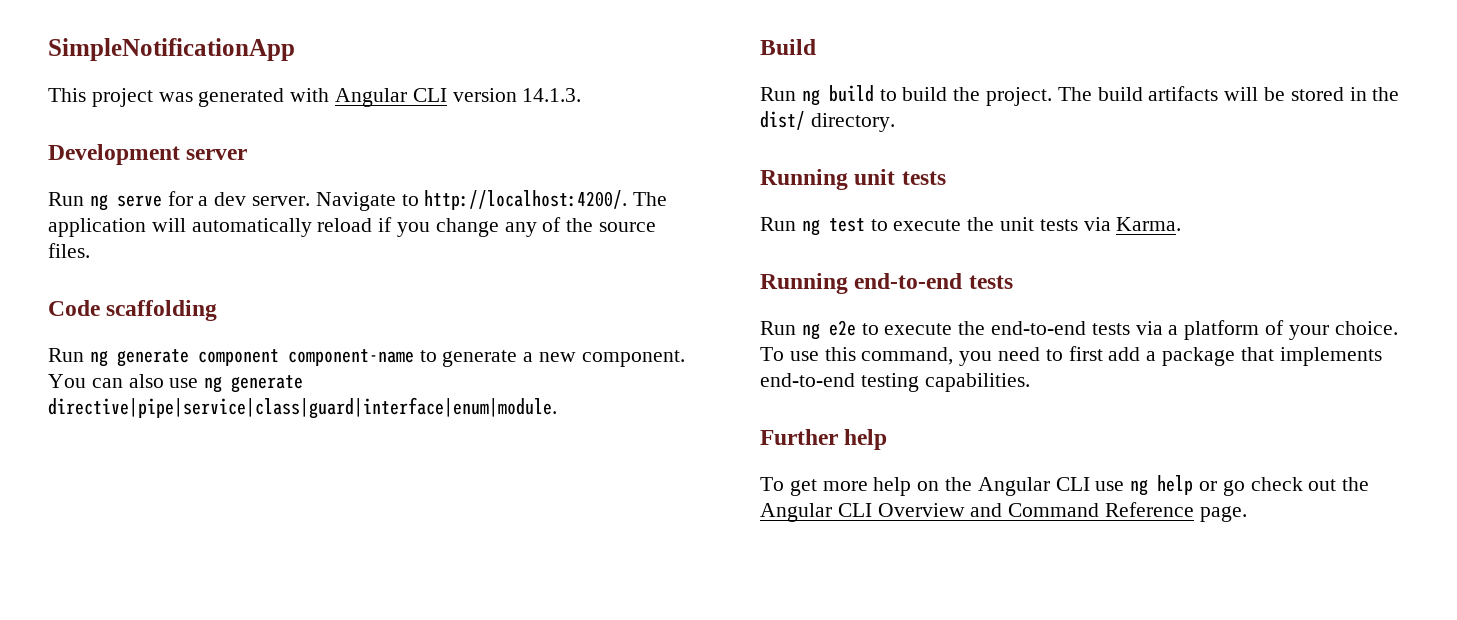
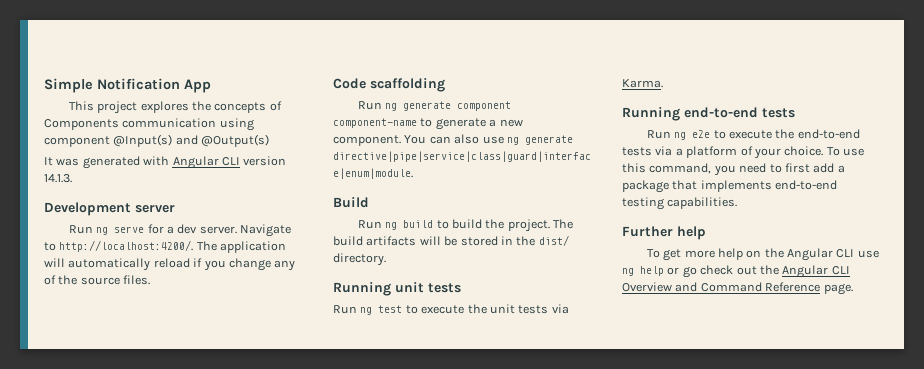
[48,38,295,61] SimpleNotificationApp -> [44,78,211,93] Simple Notification App
(153, 97) none -> [140,101,282,113] [44,118,254,131] [44,134,270,147] [44,157,53,166] explores the concepts of Components communication using component @Input(s) and @Output(s) // It

